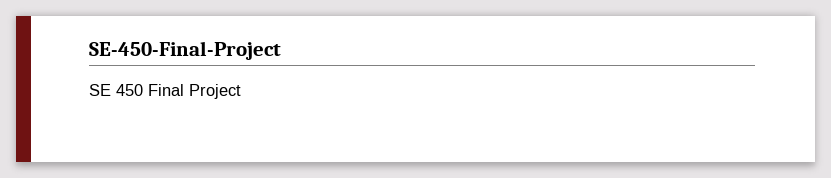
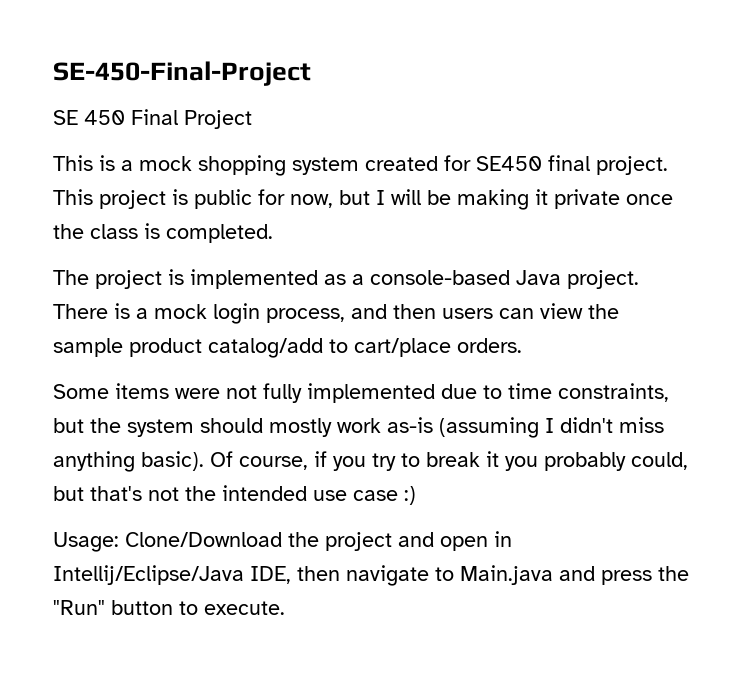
(241, 91) none -> [53,155,668,176] [53,189,673,210] [53,223,273,243] [53,269,639,289] [53,303,619,324] [53,338,522,358] [53,383,669,403] [53,417,664,438] [53,451,688,472] [53,485,416,505] [53,531,512,552] [53,565,689,586] [53,600,285,615] // This is a mock shopping system created for SE450 final project. This project is public for now, but I will be making it private once the class is completed. // The project is implemented as a console-based Java project. There is a mock login process, and then users can view the sample product catalog/add to cart/place orders. // Some items were not fully implemented due to time constraints, but the system should mostly work as-is (assuming I didn't miss anything basic). Of course, if you try to break it you probably could, but that's not the intended use case :) // Usage: Clone/Download the project and open in Intellij/Eclipse/Java IDE, then navigate to Main.java and press the "Run" button to execute.

